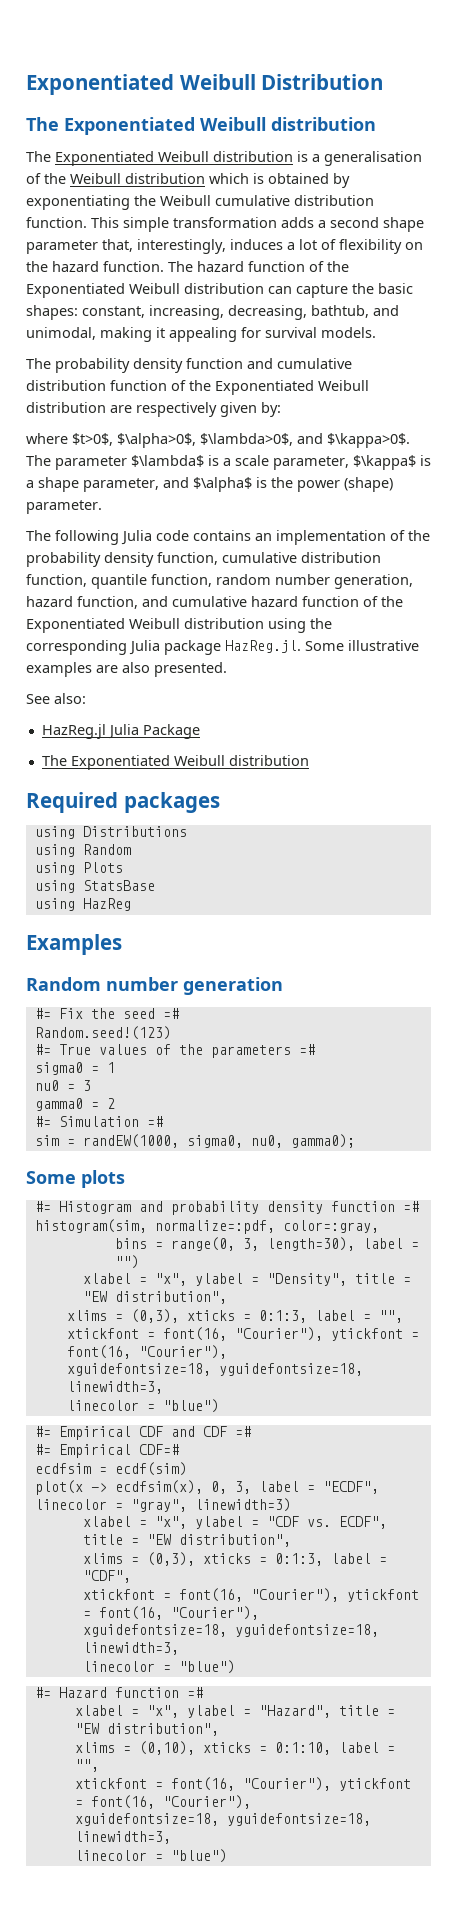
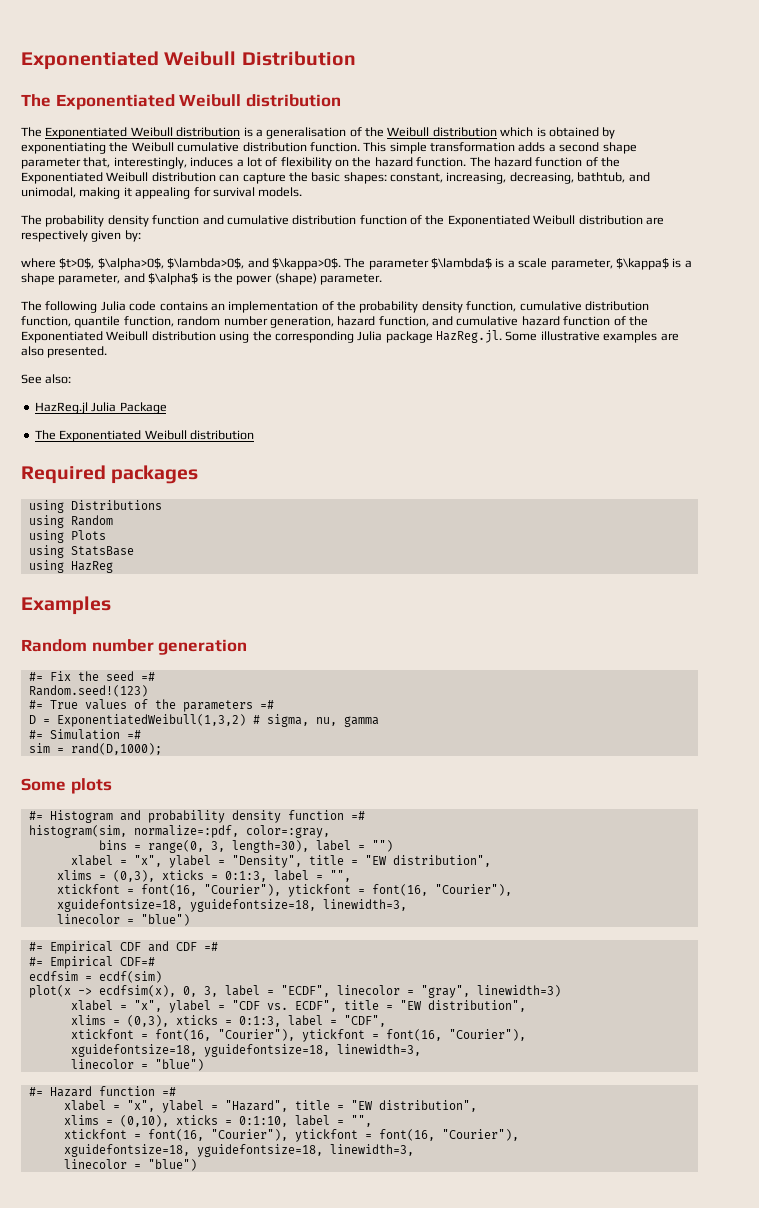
[34,1062,115,1075] [34,1080,91,1091] [34,1098,115,1111] sigma0 = 1 // nu0 = 3 // gamma0 = 2 -> [28,714,379,727] D = ExponentiatedWeibull(1,3,2) # sigma, nu, gamma
[82,1134,355,1148] randEW(1000, sigma0, nu0, gamma0); -> [70,743,162,755] rand(D,1000);

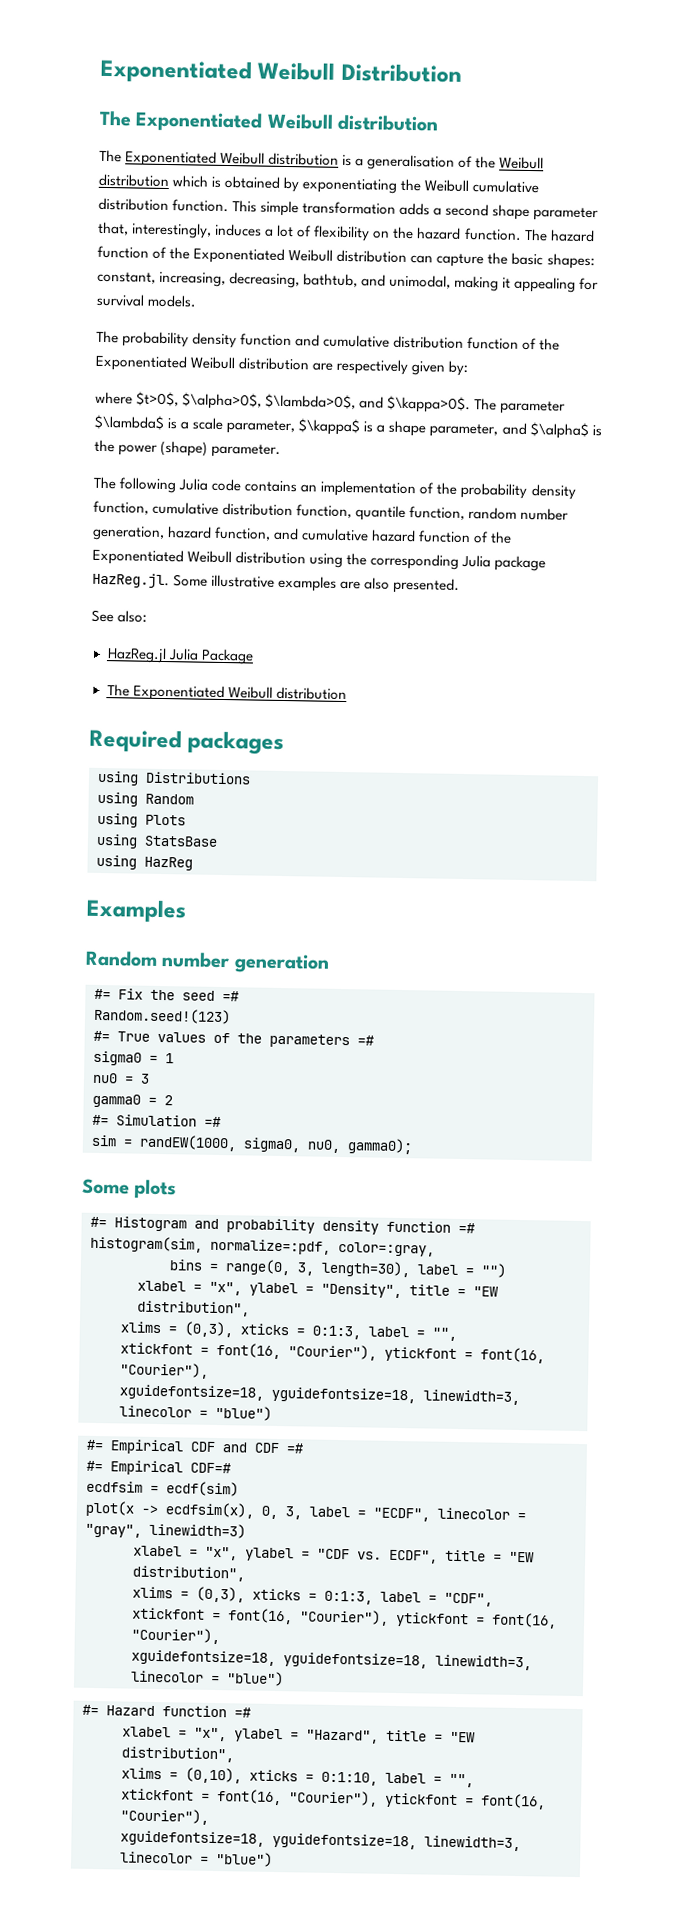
[28,714,379,727] D = ExponentiatedWeibull(1,3,2) # sigma, nu, gamma -> [93,1050,174,1066] [92,1072,150,1084] [92,1093,173,1108] sigma0 = 1 // nu0 = 3 // gamma0 = 2
[70,743,162,755] rand(D,1000); -> [139,1134,413,1155] randEW(1000, sigma0, nu0, gamma0);

